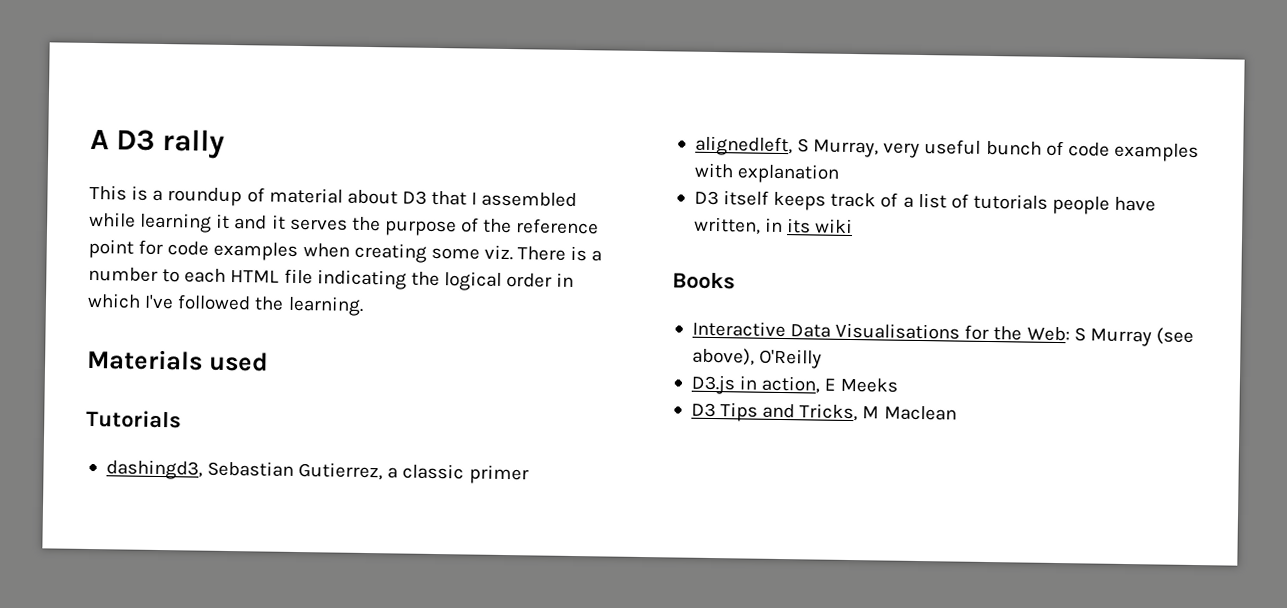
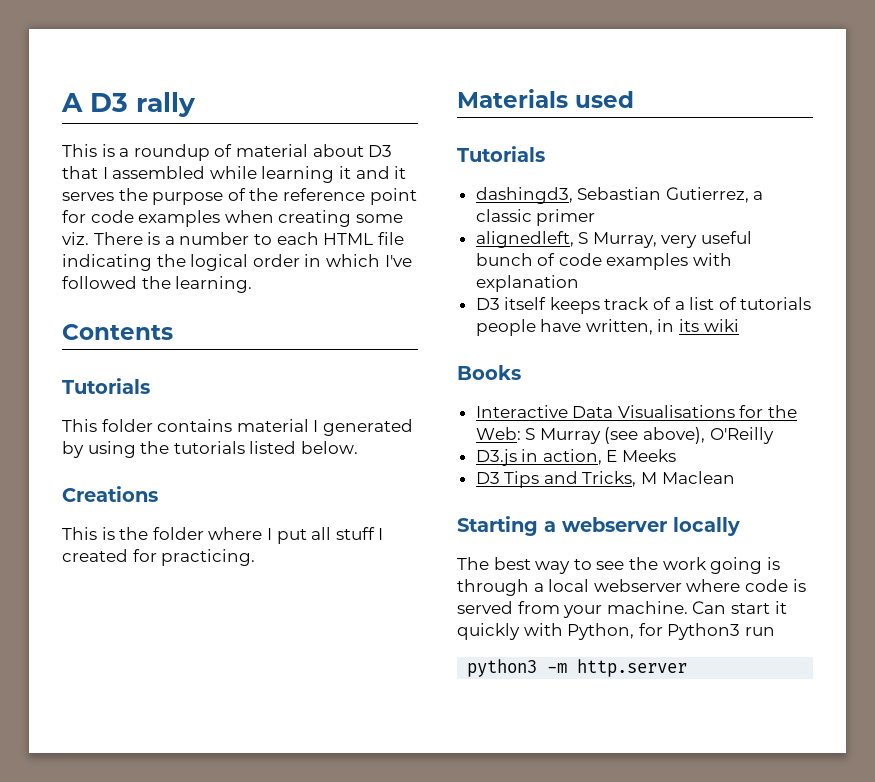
(364, 305) none -> [62,324,173,340] [62,378,150,394] [62,419,413,436] [62,441,358,458] [62,486,158,502] [62,527,384,544] [62,549,256,566] // Contents // Tutorials // This folder contains material I generated by using the tutorials listed below. // Creations // This is the folder where I put all stuff I created for practicing.
(957, 413) none -> [457,516,740,536] [457,557,780,574] [457,579,806,596] [457,601,787,618] [457,623,775,640] [467,659,688,677] // Starting a webserver locally // The best way to see the work going is through a local webserver where code is served from your machine. Can start it quickly with Python, for Python3 run // python3 -m http.server

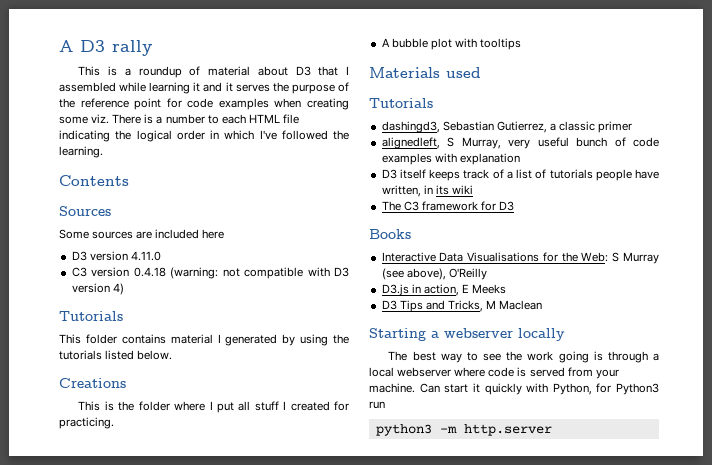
(173, 332) none -> [59,206,111,216] [59,229,225,239] [71,251,161,261] [71,267,350,279] [71,283,124,295] // Sources // Some sources are included here // D3 version 4.11.0 // C3 version 0.4.18 (warning: not compatible with D3 version 4)
(256, 557) none -> [381,38,522,50] // A bubble plot with tooltips
(739, 325) none -> [381,201,515,211] // The C3 framework for D3

